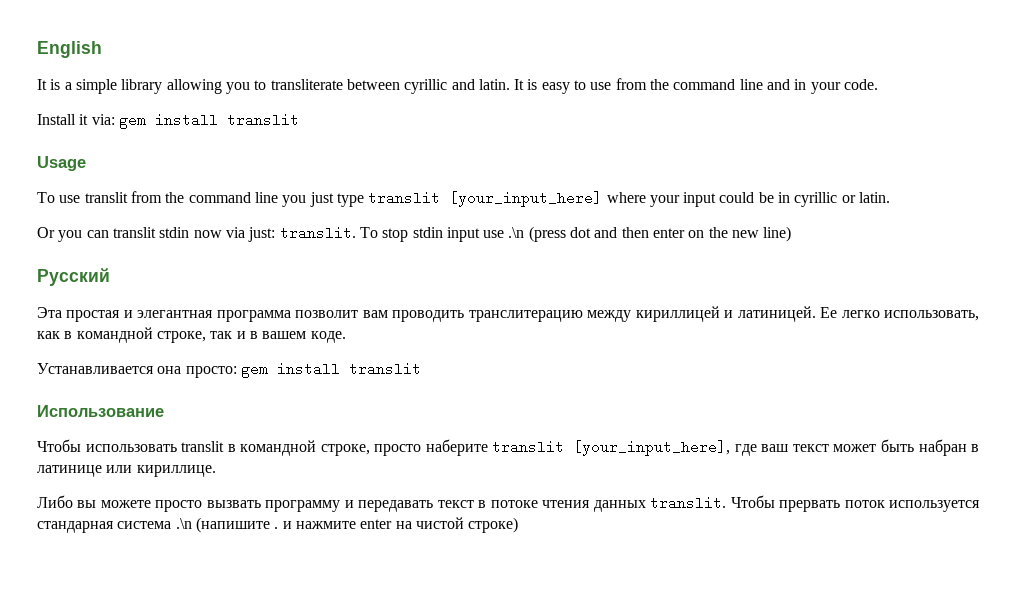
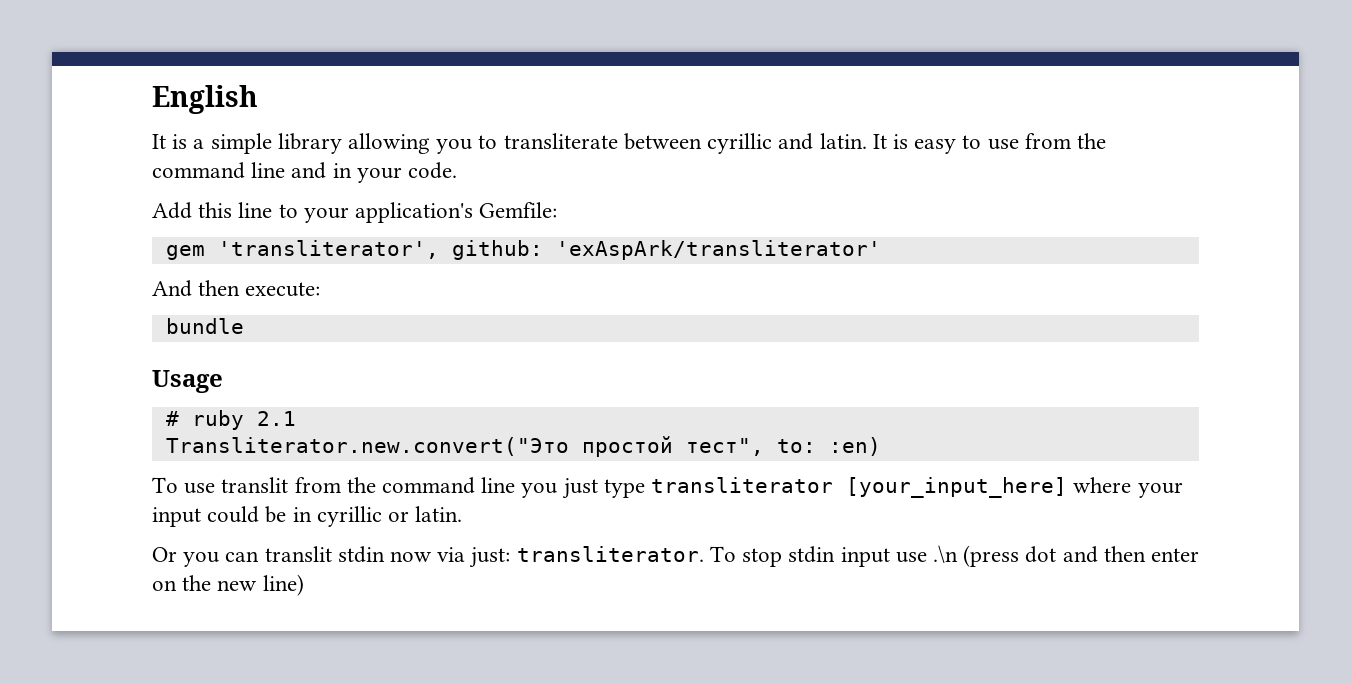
[37,113,299,129] [37,156,86,171] Install it via: gem install translit // Usage -> [152,202,558,223] [165,240,881,260] [152,280,321,297] [165,318,244,334] [152,370,223,393] [165,410,296,430] [165,436,881,457] Add this line to your application's Gemfile: // gem 'transliterator', github: 'exAspArk/transliterator' // And then execute: // bundle // Usage // # ruby 2.1 // Transliterator.new.convert("Это простой тест", to: :en)
[368,191,441,205] translit -> [651,477,834,493] transliterator
[279,226,356,240] translit. -> [516,546,704,562] transliterator.
[37,268,110,286] [37,306,980,322] [37,327,346,343] [37,362,421,378] [37,405,164,417] [37,439,979,456] [37,465,216,477] [37,495,981,512] [37,517,519,533] // Русский // Эта простая и элегантная программа позволит вам проводить транслитерацию между кириллицей и латиницей. Ее легко использовать, как в командной строке, так и в вашем коде. // Устанавливается она просто: gem install translit // Использование // Чтобы использовать translit в командной строке, просто наберите translit [your_input_here], где ваш текст может быть набран в латинице или кириллице. // Либо вы можете просто вызвать программу и передавать текст в потоке чтения данных translit. Чтобы прервать поток используется стандарная система .\n (напишите . и нажмите enter на чистой строке) -> (304, 585) none

